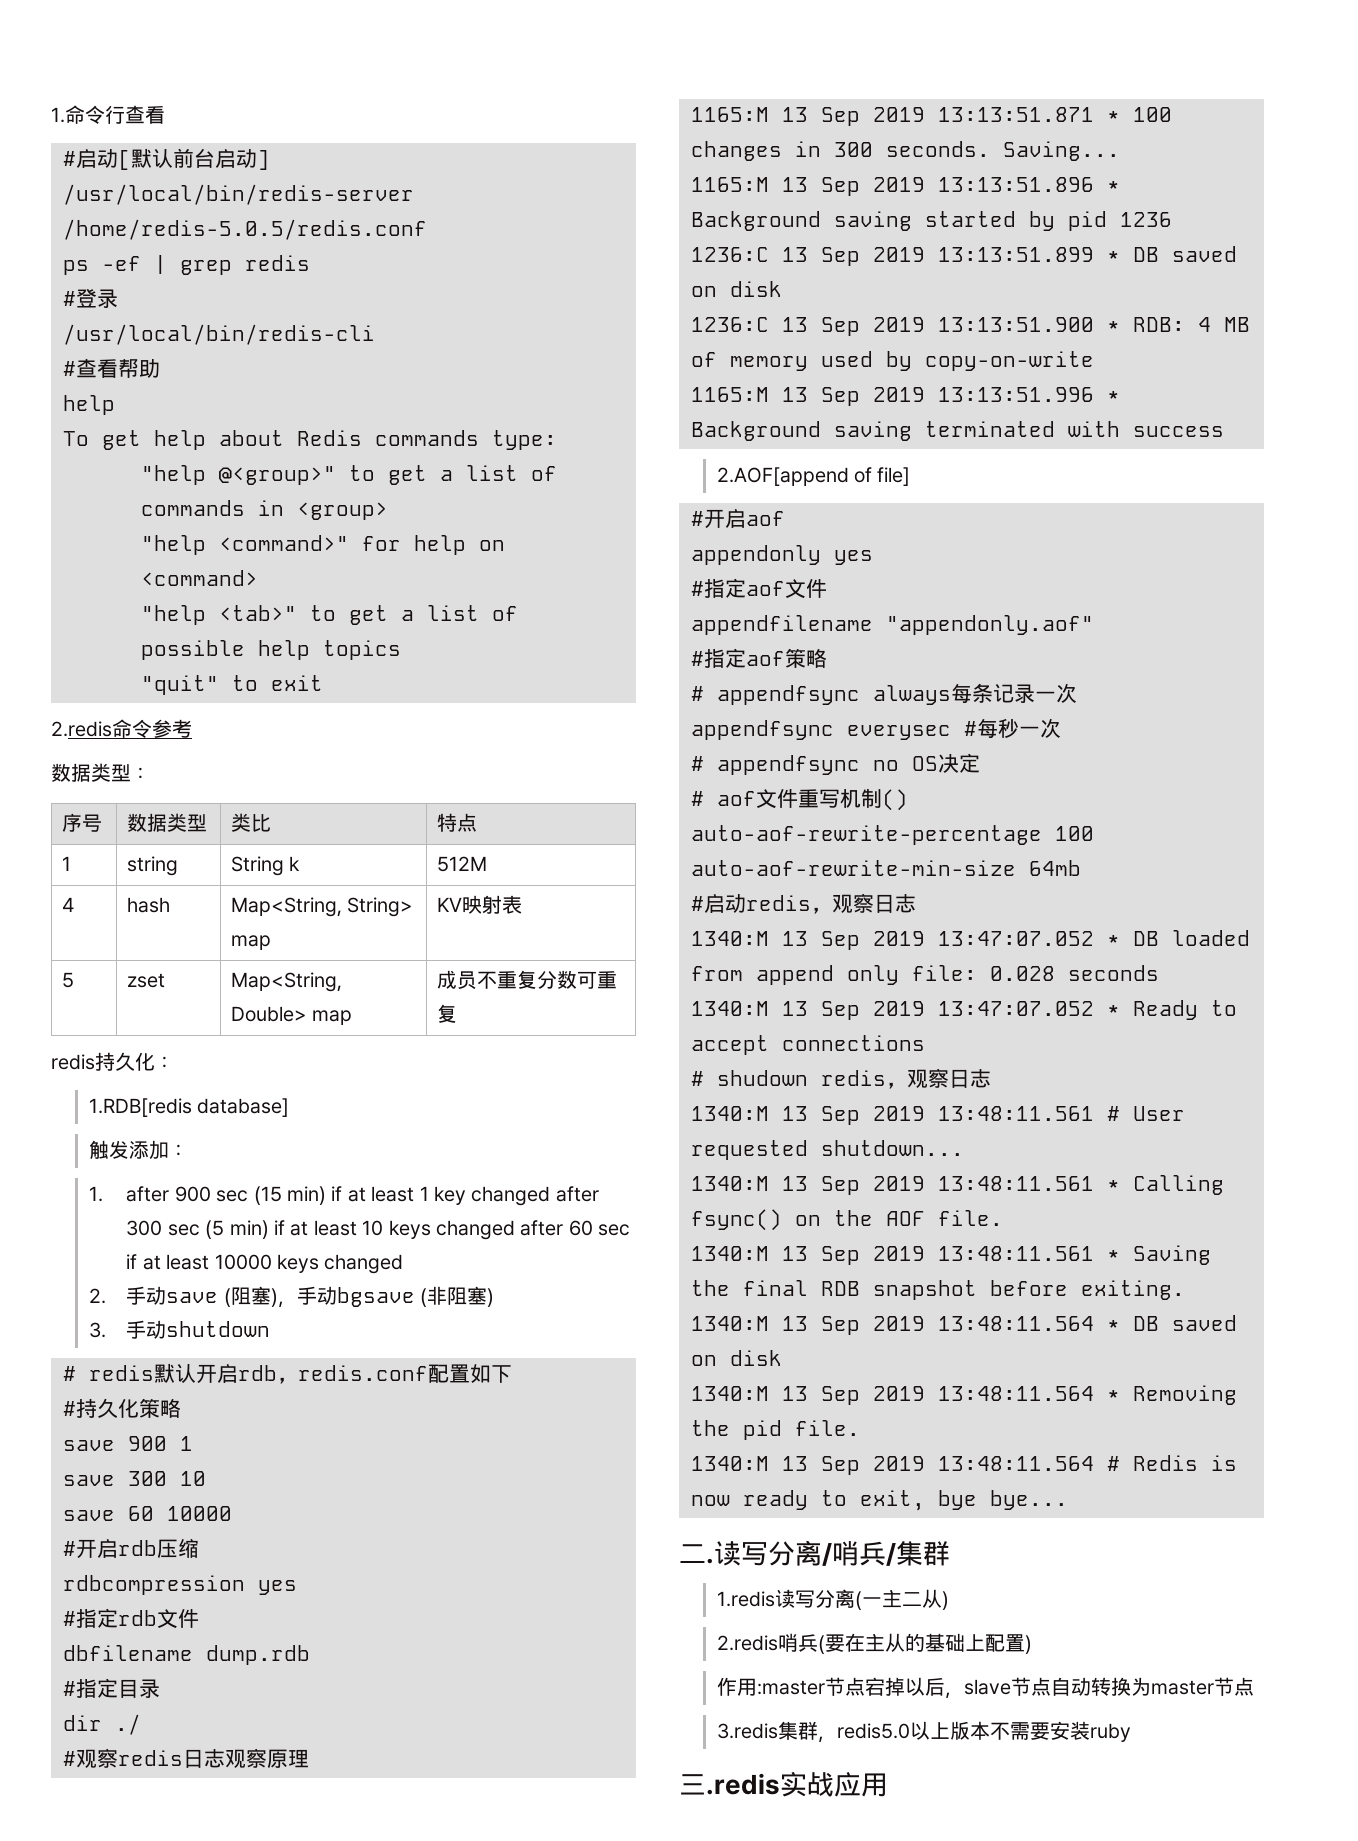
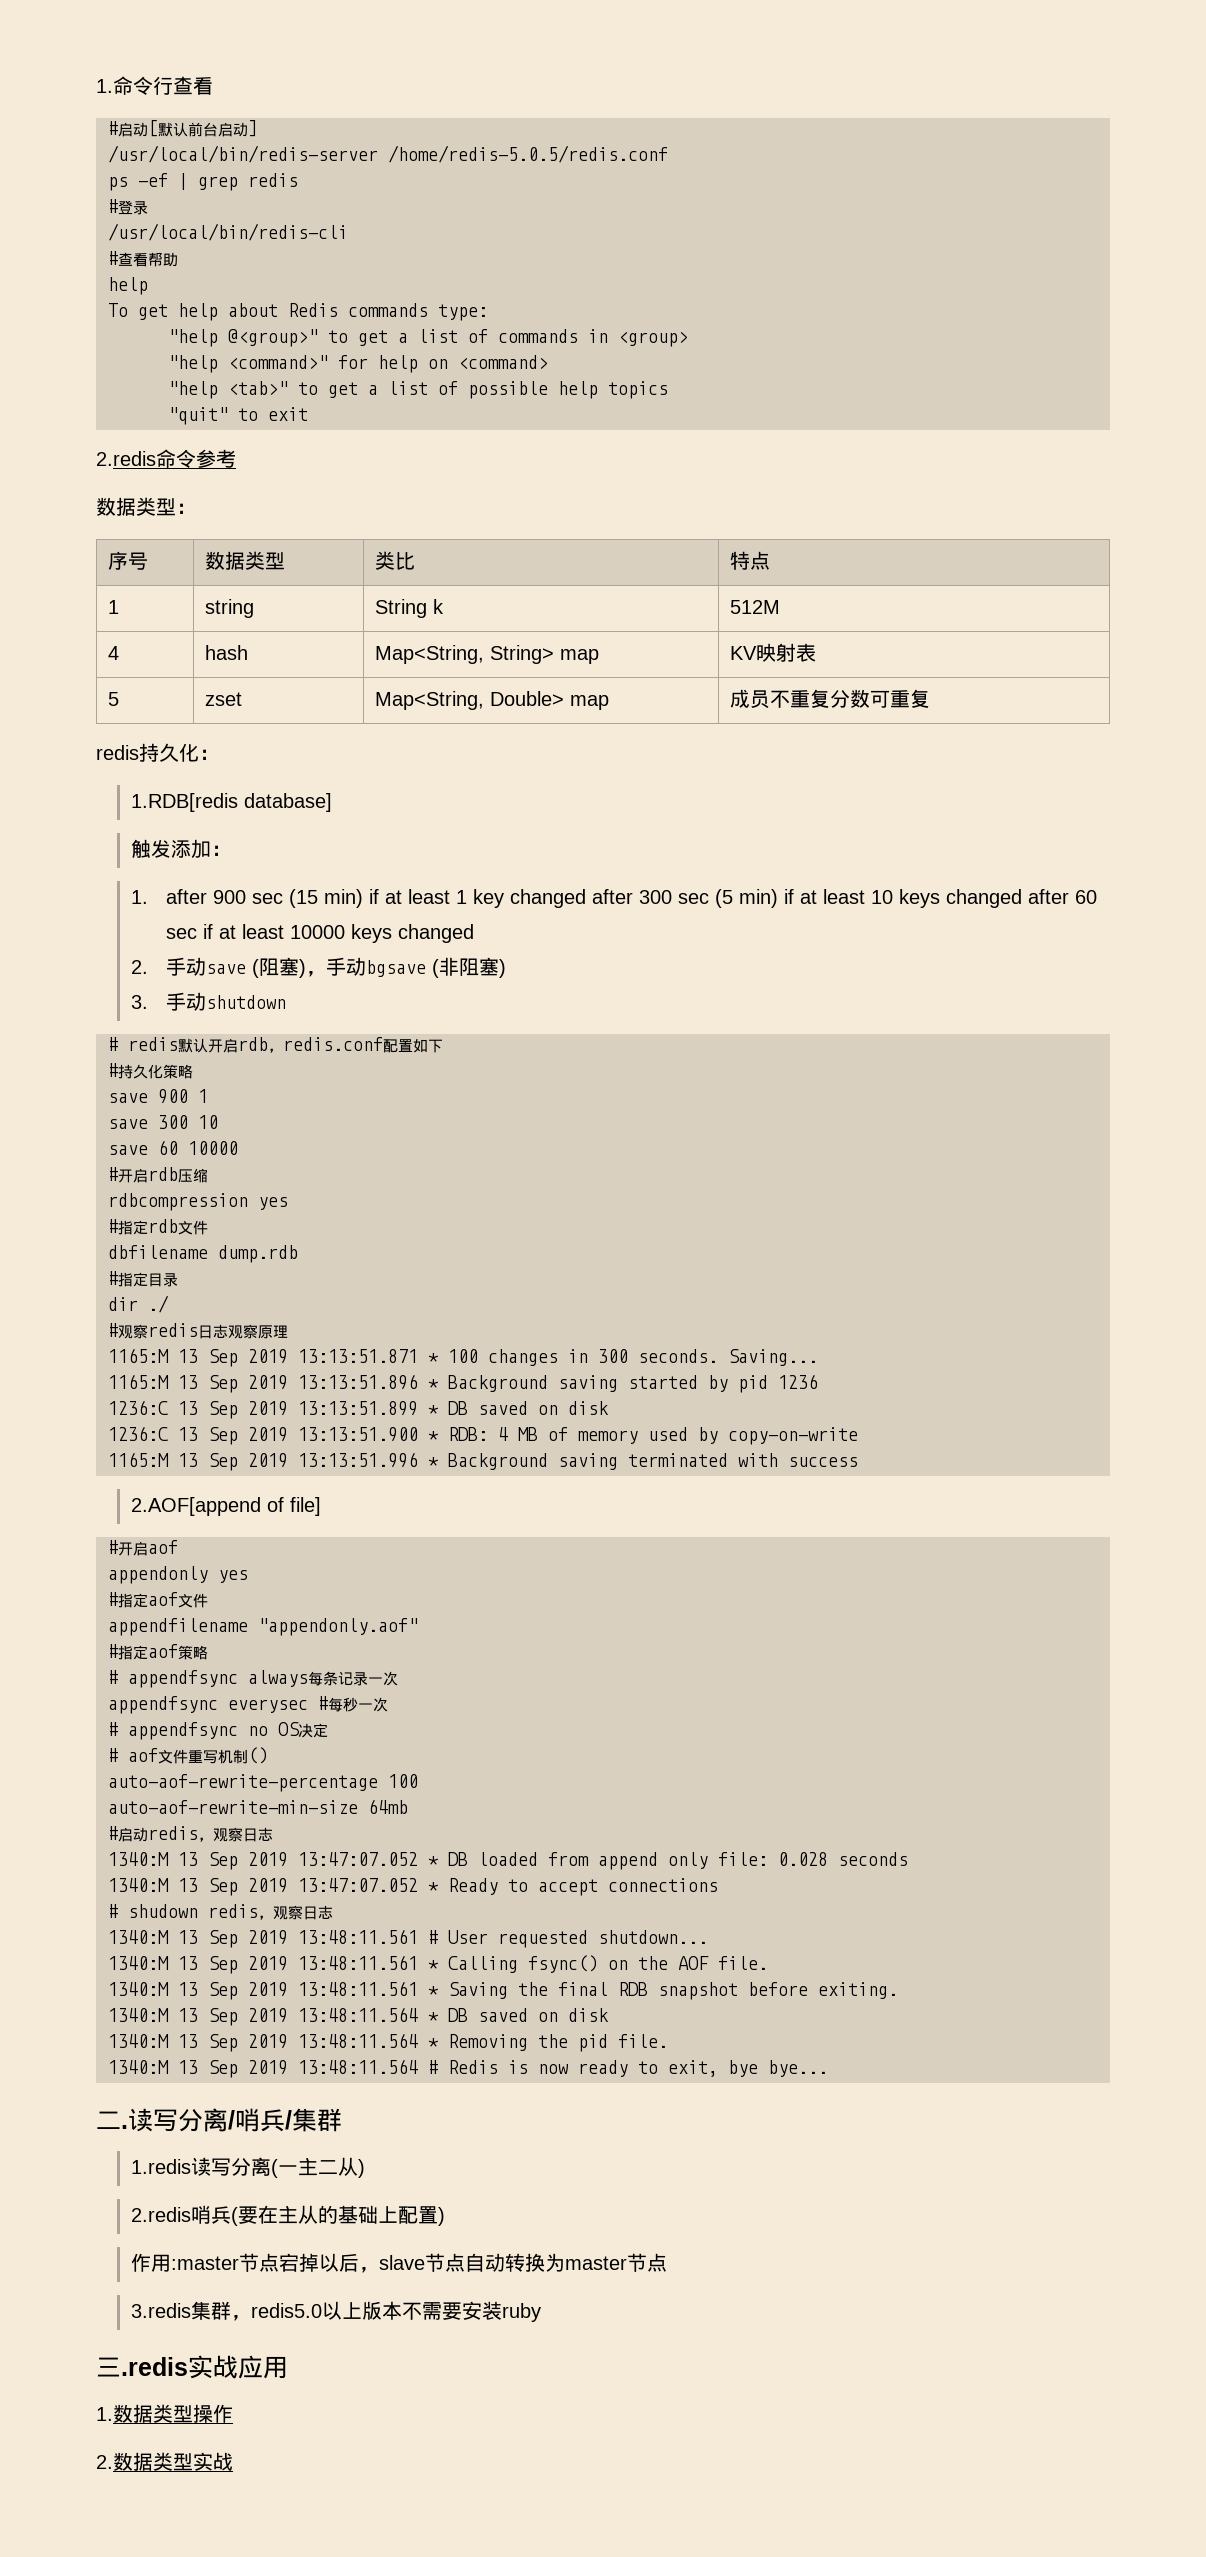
(888, 1785) none -> [96,2404,233,2423] [96,2452,233,2471] // 1.数据类型操作 // 2.数据类型实战

